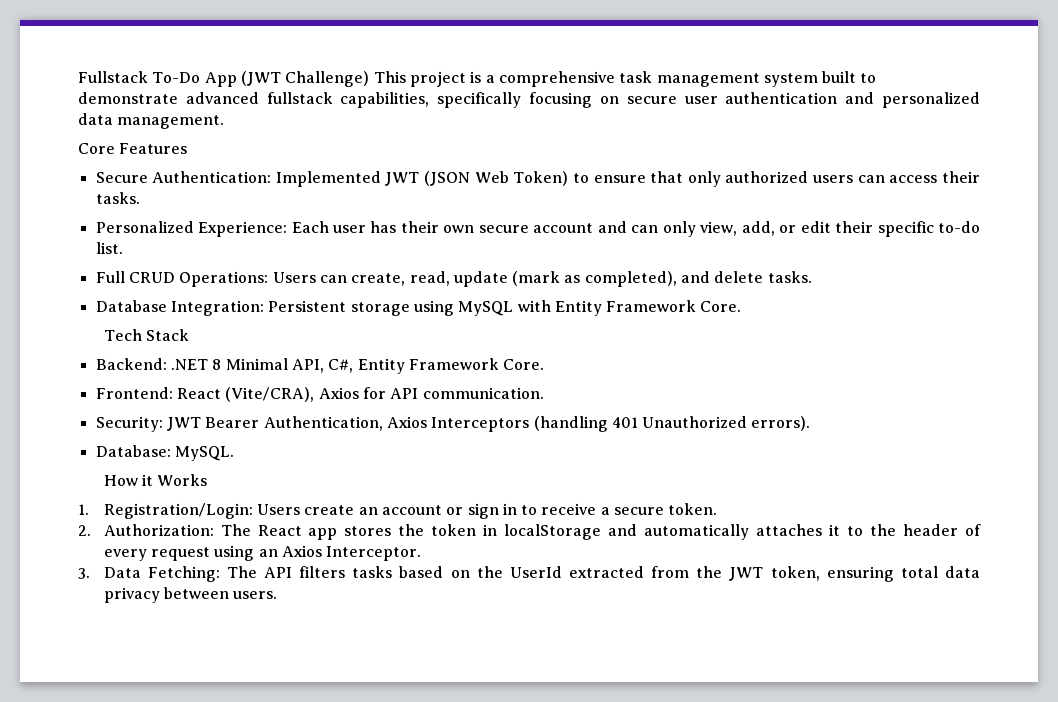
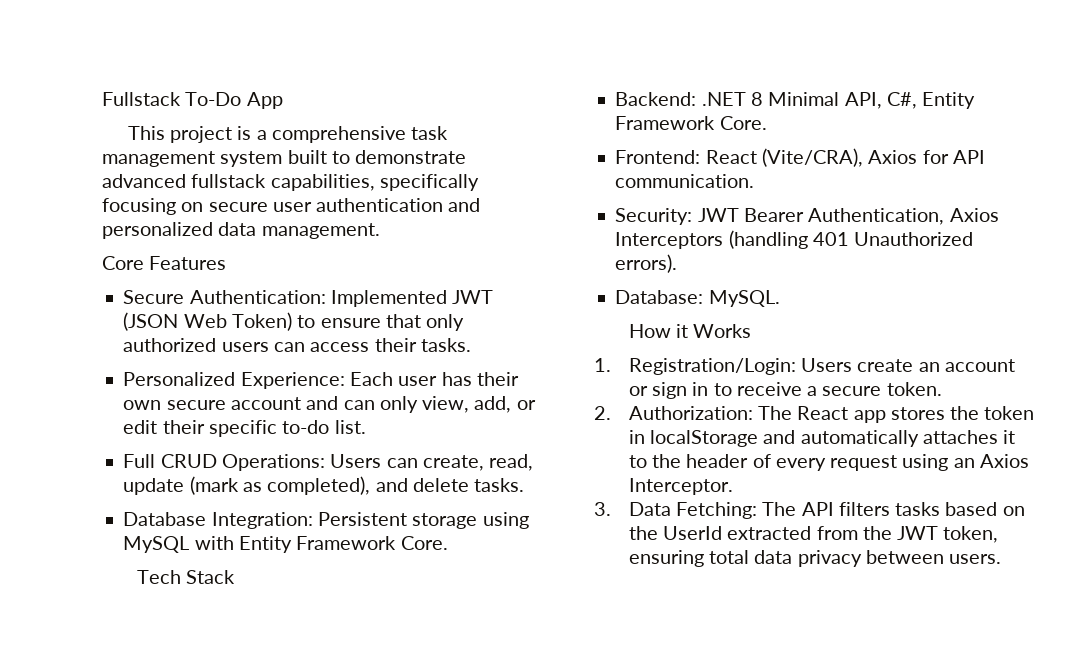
[240,71,370,87] (JWT Challenge) -> (283, 100) //

